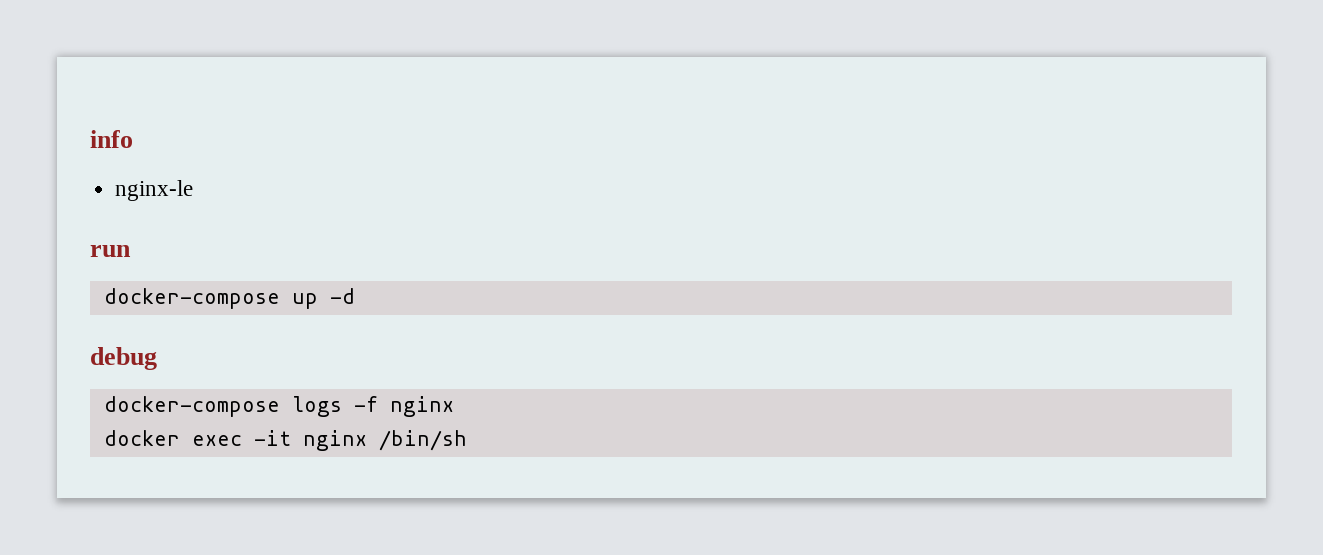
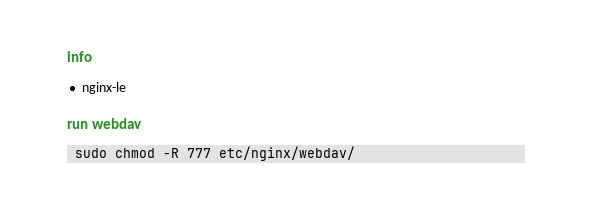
[103,288,355,309] [90,347,157,370] [103,396,454,417] [103,430,467,451] // docker-compose up -d // debug // docker-compose logs -f nginx // docker exec -it nginx /bin/sh -> [91,118,142,129] [75,146,356,161] webdav // sudo chmod -R 777 etc/nginx/webdav/

